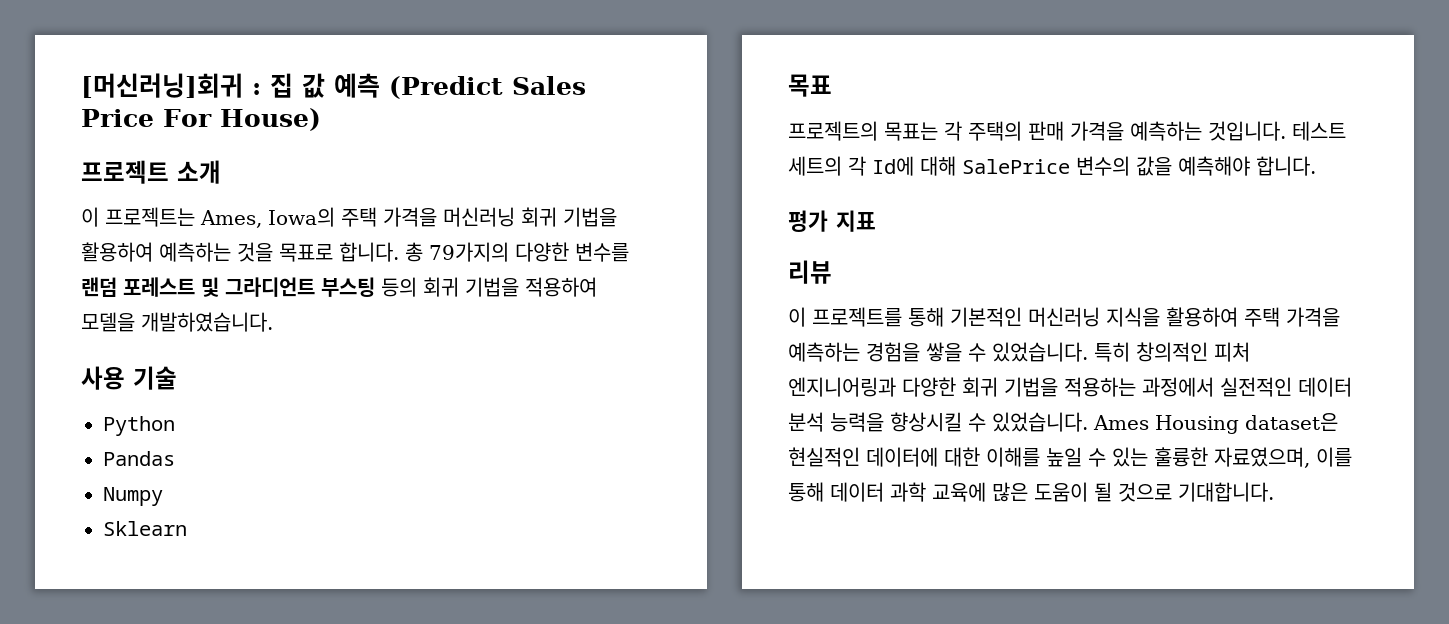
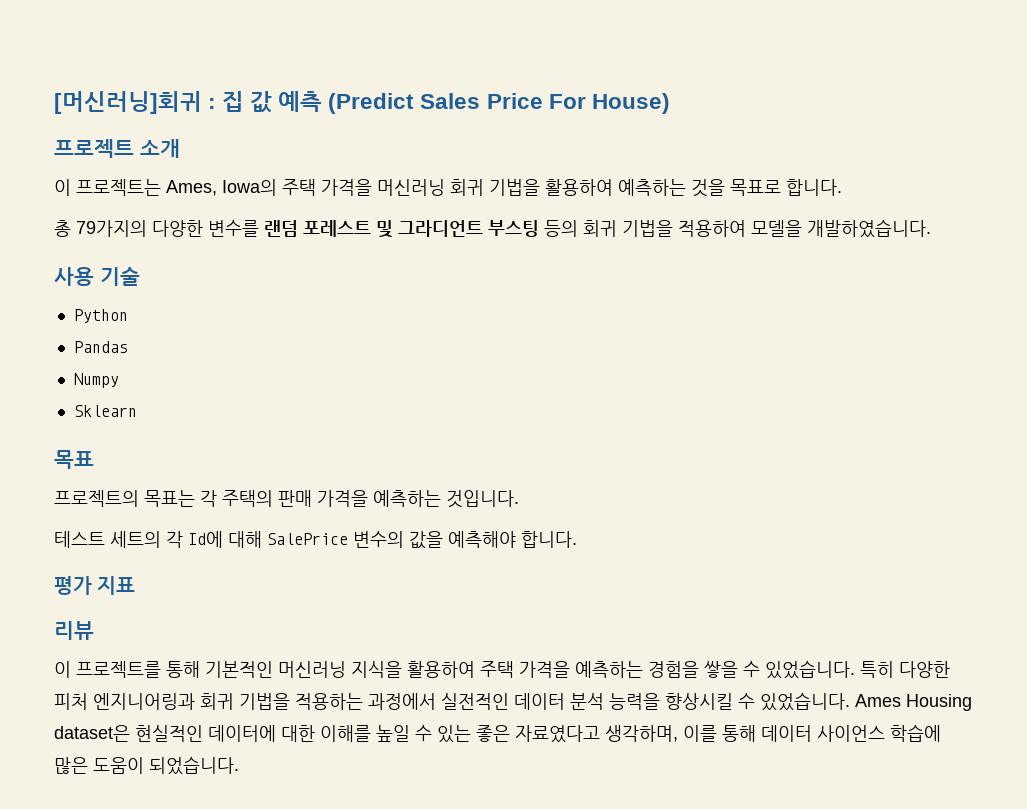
(399, 252) none -> (842, 187) //
(1286, 131) none -> (519, 499) //
[1136,342,1208,362] 창의적인 -> [899,661,950,678] 다양한
[902,377,956,397] 다양한 -> (195, 701) none
[1154,447,1352,468] [788,482,1274,502] 훌륭한 자료였으며, 이를 통해 데이터 과학 교육에 많은 도움이 될 것으로 기대합니다. -> [476,724,941,743] [54,756,239,775] 좋은 자료였다고 생각하며, 이를 통해 데이터 사이언스 학습에 많은 도움이 되었습니다.

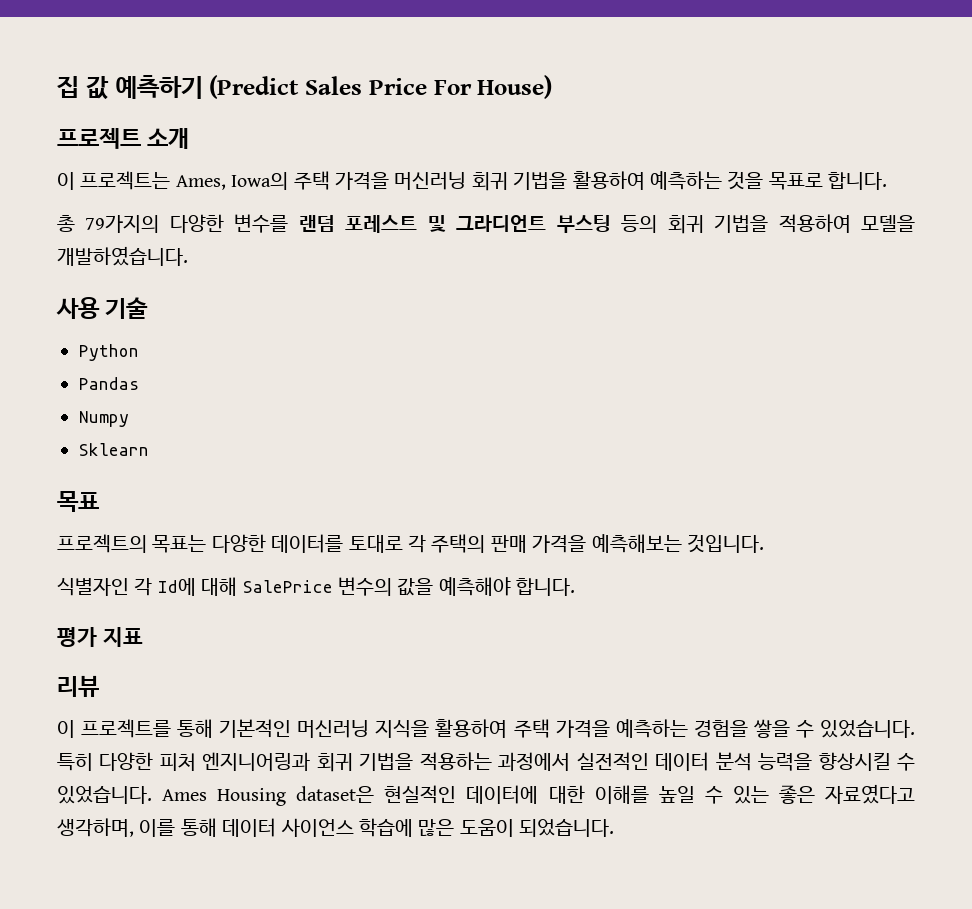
[54,91,217,114] [머신러닝]회귀 : -> (57, 87) none
[278,91,323,112] 예측 -> [114,75,203,99] 예측하기
(195, 498) none -> [211,534,403,553] 다양한 데이터를 토대로
[373,490,441,507] 예측하는 -> [591,534,682,553] 예측해보는
[54,531,161,548] 테스트 세트의 -> [57,578,129,596] 식별자인

